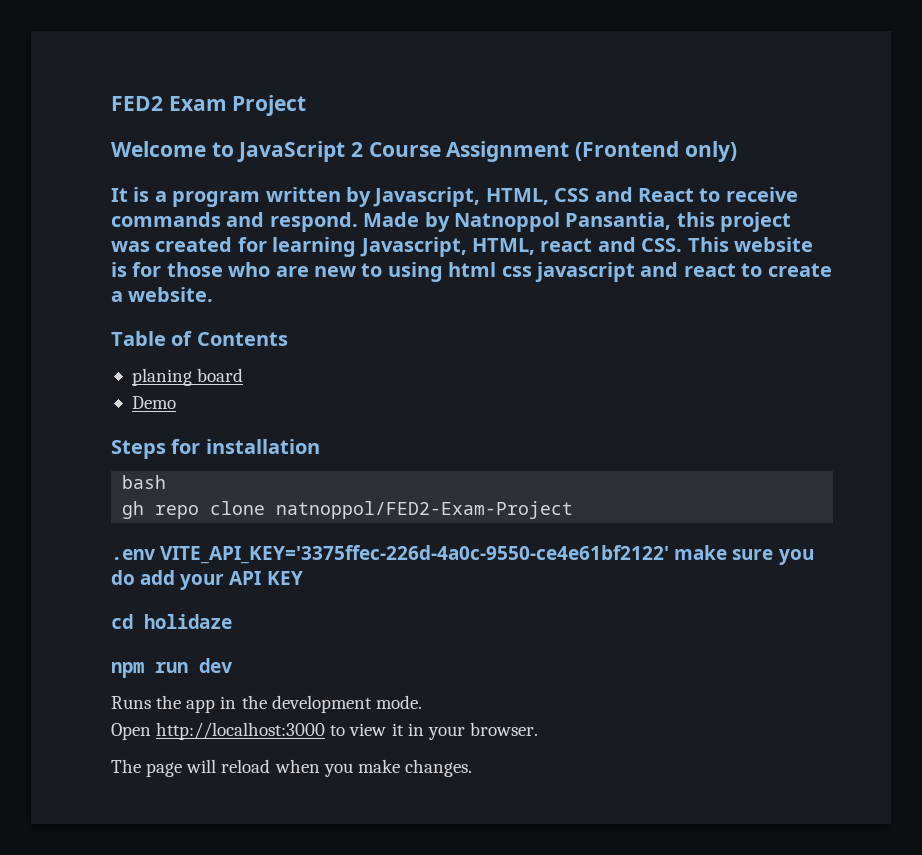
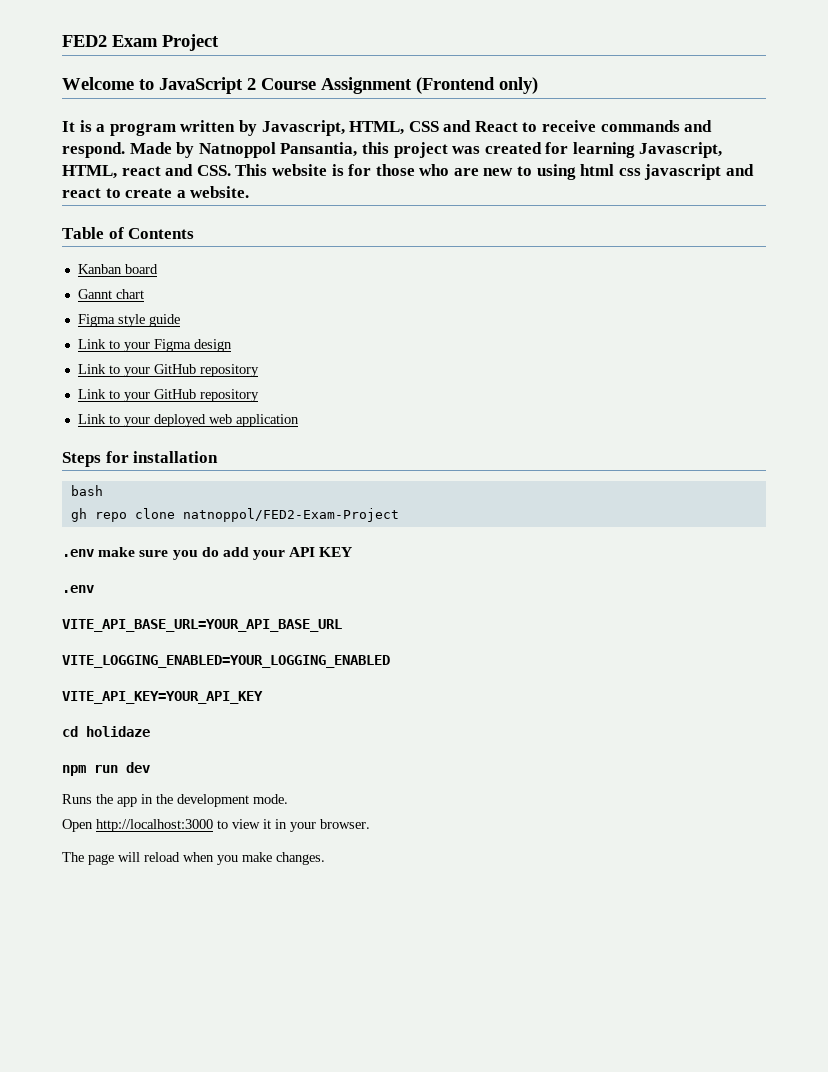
[131,368,192,386] planing -> [77,264,122,274] Kanban
[131,396,176,409] Demo -> [77,289,144,299] [77,314,180,327] [77,339,232,352] [77,364,259,377] [77,389,259,402] [77,414,299,427] Gannt chart // Figma style guide // Link to your Figma design // Link to your GitHub repository // Link to your GitHub repository // Link to your deployed web application
[160,545,670,564] VITE_API_KEY='3375ffec-226d-4a0c-9550-ce4e61bf2122' -> (94, 553) none
(303, 578) none -> [62,585,94,593] [62,619,342,632] [62,655,390,668] [62,691,263,704] // .env // VITE_API_BASE_URL=YOUR_API_BASE_URL // VITE_LOGGING_ENABLED=YOUR_LOGGING_ENABLED // VITE_API_KEY=YOUR_API_KEY

